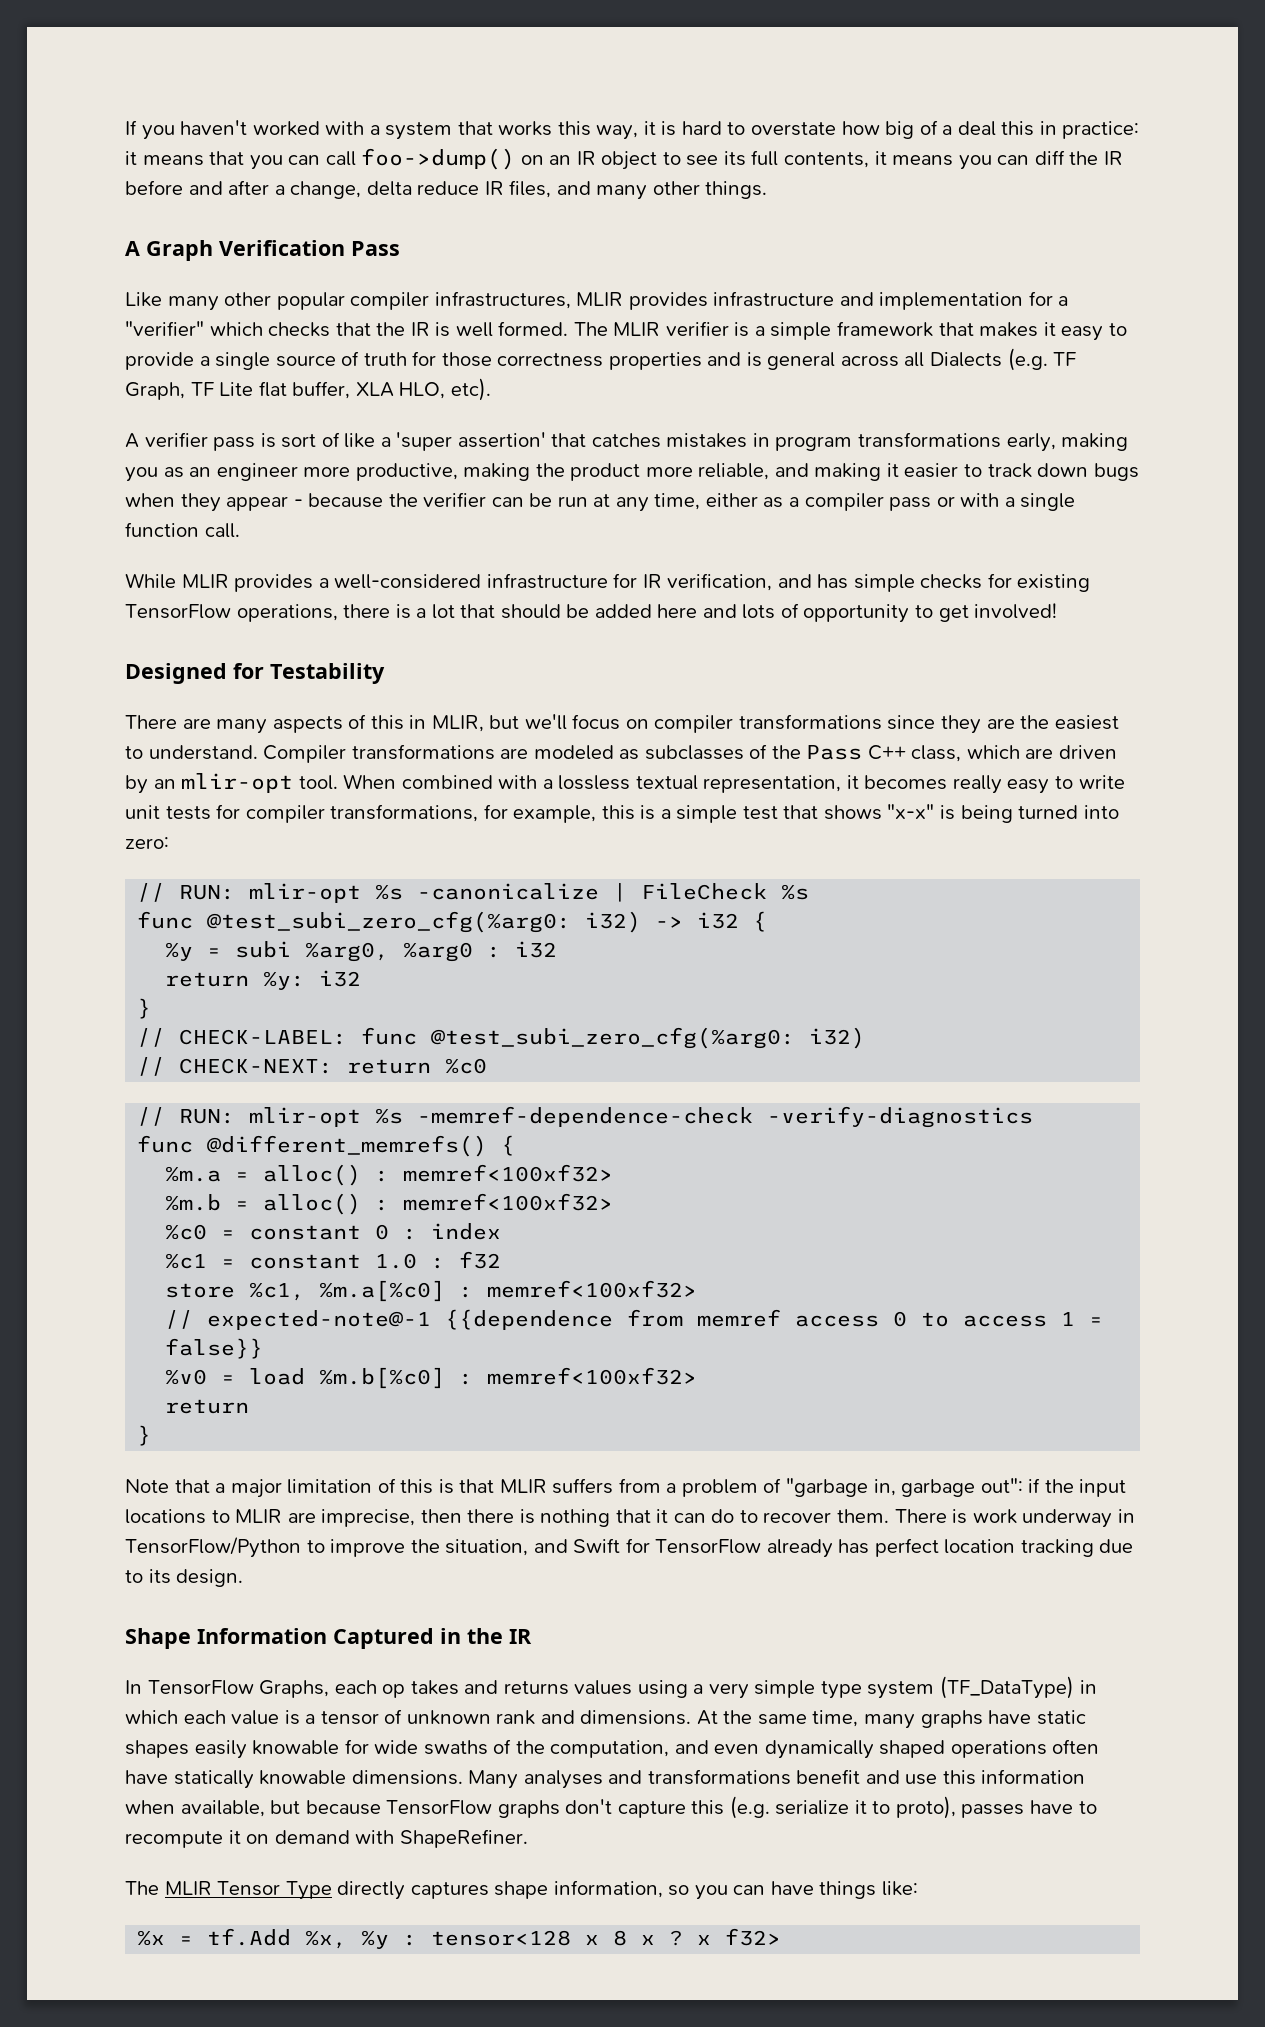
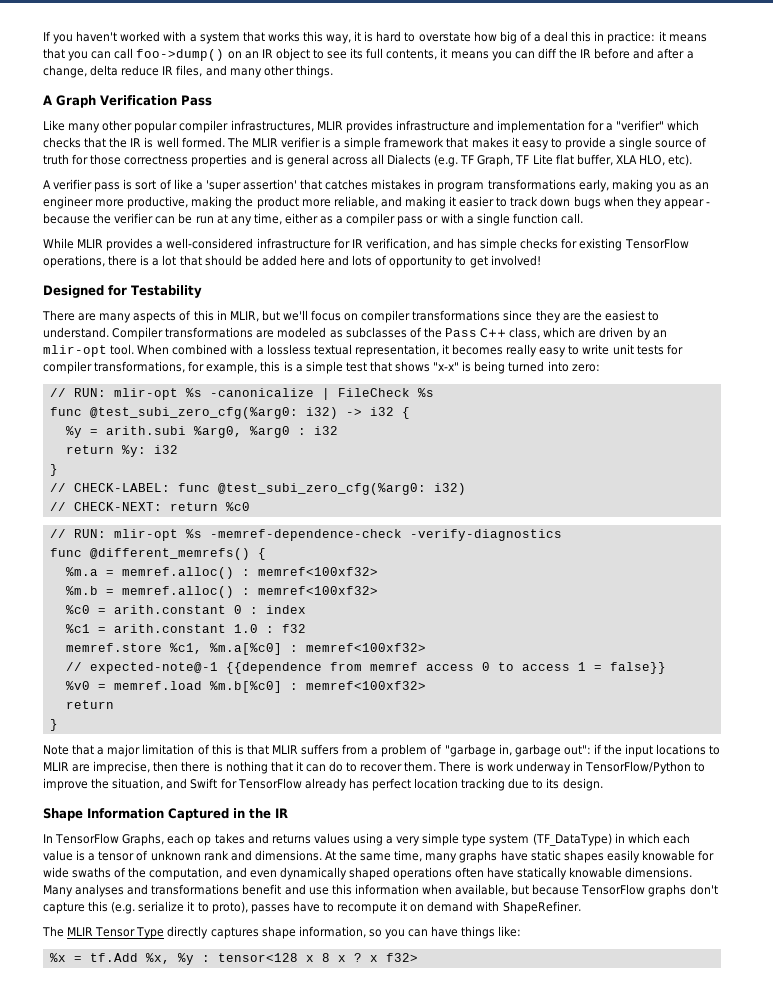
[235,941,292,958] subi -> [105,426,186,435] arith.subi
[263,1164,362,1186] alloc() -> [121,567,234,579] memref.alloc()
[263,1193,362,1215] alloc() -> [121,586,234,598] memref.alloc()
[249,1225,362,1240] constant -> [113,605,226,614] arith.constant
[249,1254,362,1269] constant -> [113,624,226,633] arith.constant
[165,1283,236,1298] store -> [65,643,162,652] memref.store
[249,1368,306,1385] load -> [113,681,202,690] memref.load

